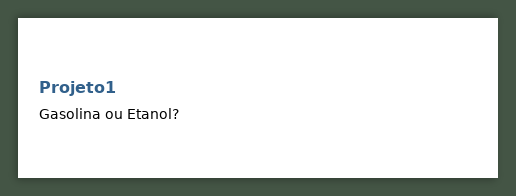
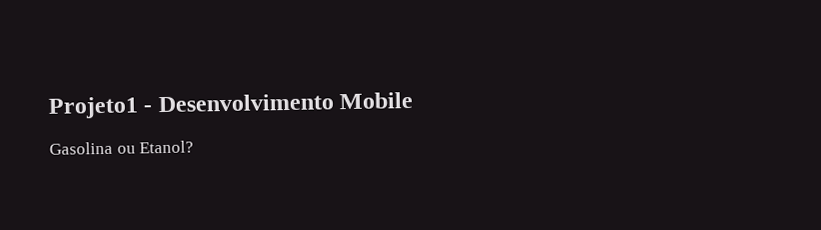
(116, 88) none -> [143,91,414,113] - Desenvolvimento Mobile

